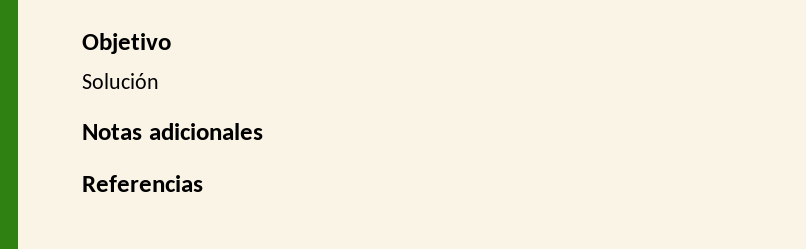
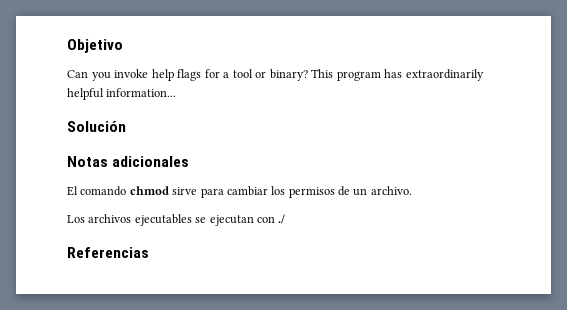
[82,73,159,89] [82,123,263,140] Solución // Notas adicionales -> [67,69,485,81] [67,88,177,100] [67,121,126,132] [67,156,190,167] [67,186,412,198] [67,214,286,226] Can you invoke help flags for a tool or binary? This program has extraordinarily helpful information... // Solución // Notas adicionales // El comando chmod sirve para cambiar los permisos de un archivo. // Los archivos ejecutables se ejecutan con ./

